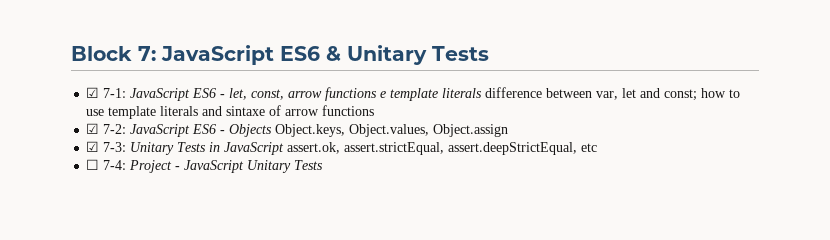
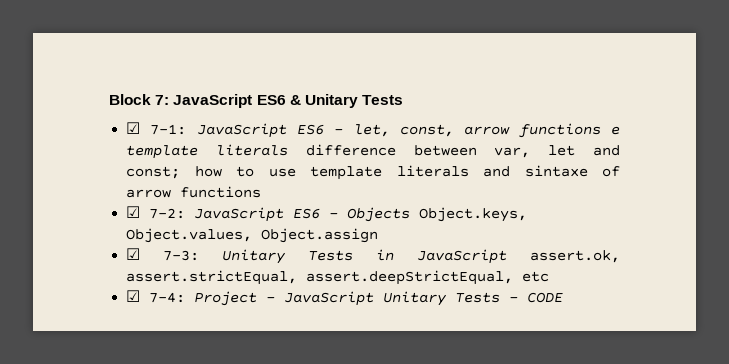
[86,159,100,170] ☐ -> [126,290,141,302] ☑
(324, 165) none -> [509,292,564,303] - CODE

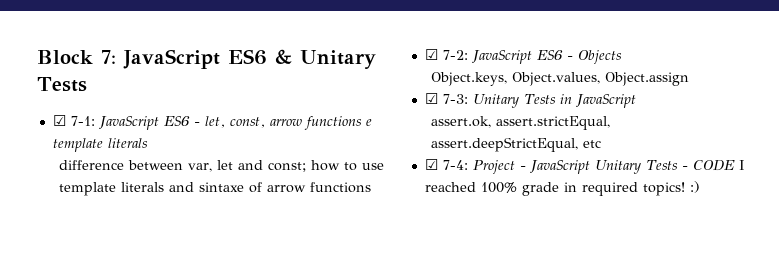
(288, 150) none -> (148, 143) //
(411, 214) none -> (622, 57) //
(508, 256) none -> (636, 101) //
(564, 297) none -> [738,160,745,170] [424,181,700,196] I reached 100% grade in required topics! :)

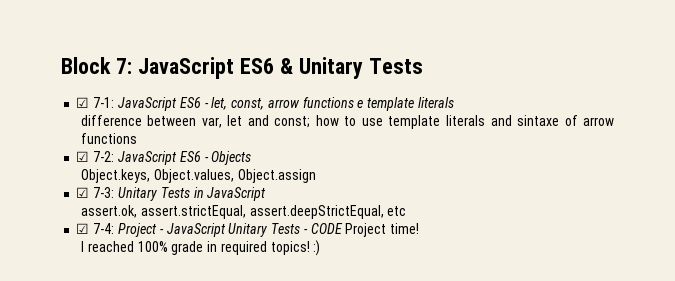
(735, 165) none -> [345,223,420,237] Project time! //

